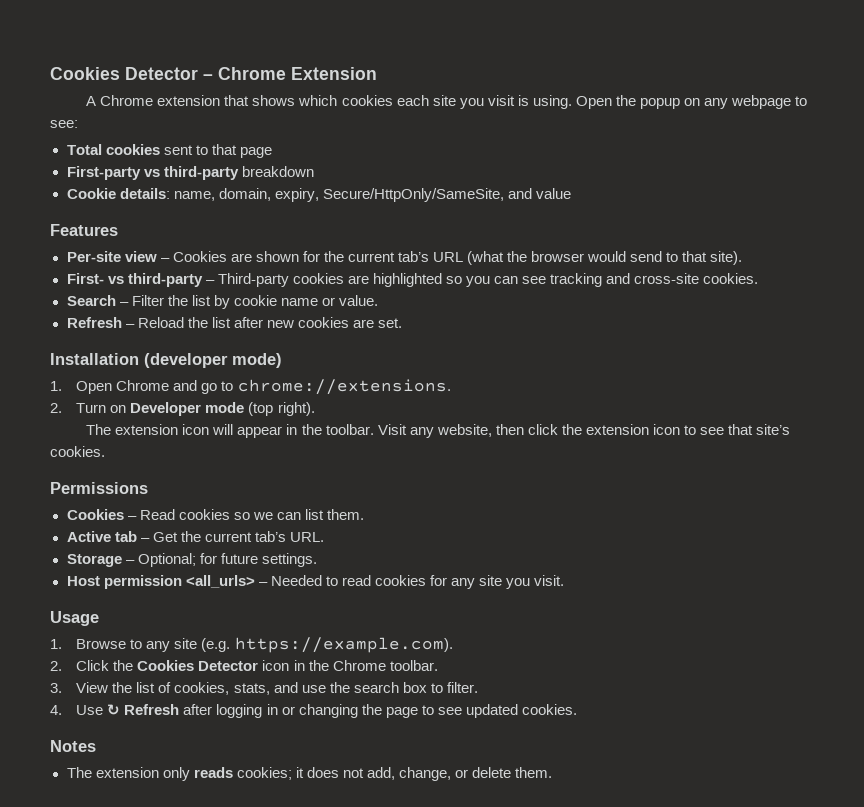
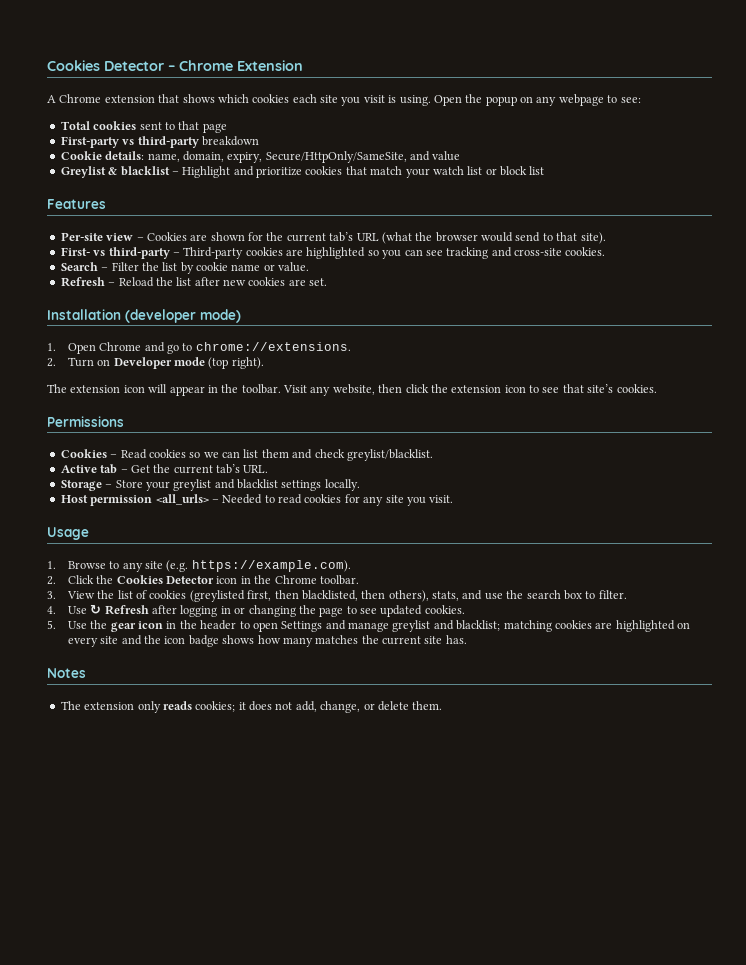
(571, 193) none -> [60,166,545,178] // Greylist & blacklist – Highlight and prioritize cookies that match your watch list or block list
[326,509,364,520] them. -> [261,449,433,461] them and check greylist/blacklist.
[137,553,317,567] Optional; for future settings. -> [115,479,360,491] Store your greylist and blacklist settings locally.
[174,682,230,695] cookies, -> [149,590,429,602] cookies (greylisted first, then blacklisted, then others),
(577, 709) none -> [47,620,691,632] [67,635,467,647] // 5. Use the gear icon in the header to open Settings and manage greylist and blacklist; matching cookies are highlighted on every site and the icon badge shows how many matches the current site has.

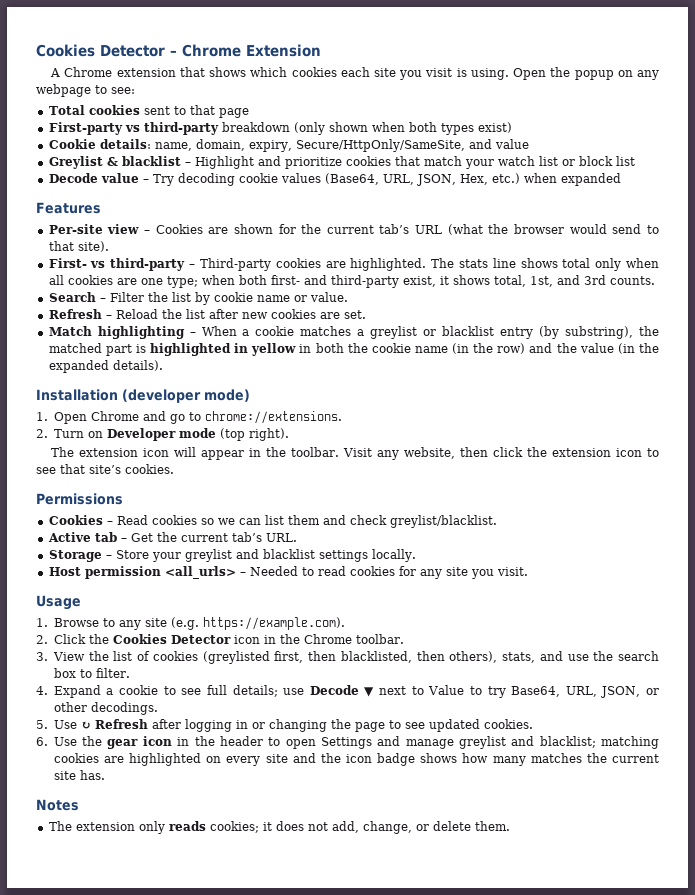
(259, 141) none -> [293,122,512,135] (only shown when both types exist)
(545, 170) none -> [48,173,621,186] // Decode value – Try decoding cookie values (Base64, URL, JSON, Hex, etc.) when expanded
[306,247,606,259] highlighted so you can see tracking and cross-site cookies. -> [350,258,660,271] [48,275,655,288] highlighted. The stats line shows total only when all cookies are one type; when both first- and third-party exist, it shows total, 1st, and 3rd counts.
(328, 282) none -> [48,326,659,339] [48,343,659,356] [48,360,163,373] // Match highlighting – When a cookie matches a greylist or blacklist entry (by substring), the matched part is highlighted in yellow in both the cookie name (in the row) and the value (in the expanded details).
(56, 610) none -> [53,685,659,698] [53,702,158,715] [36,720,48,729] Expand a cookie to see full details; use Decode ▼ next to Value to try Base64, URL, JSON, or other decodings. // 5.
[47,620,56,629] 5. -> [36,737,48,746] 6.

